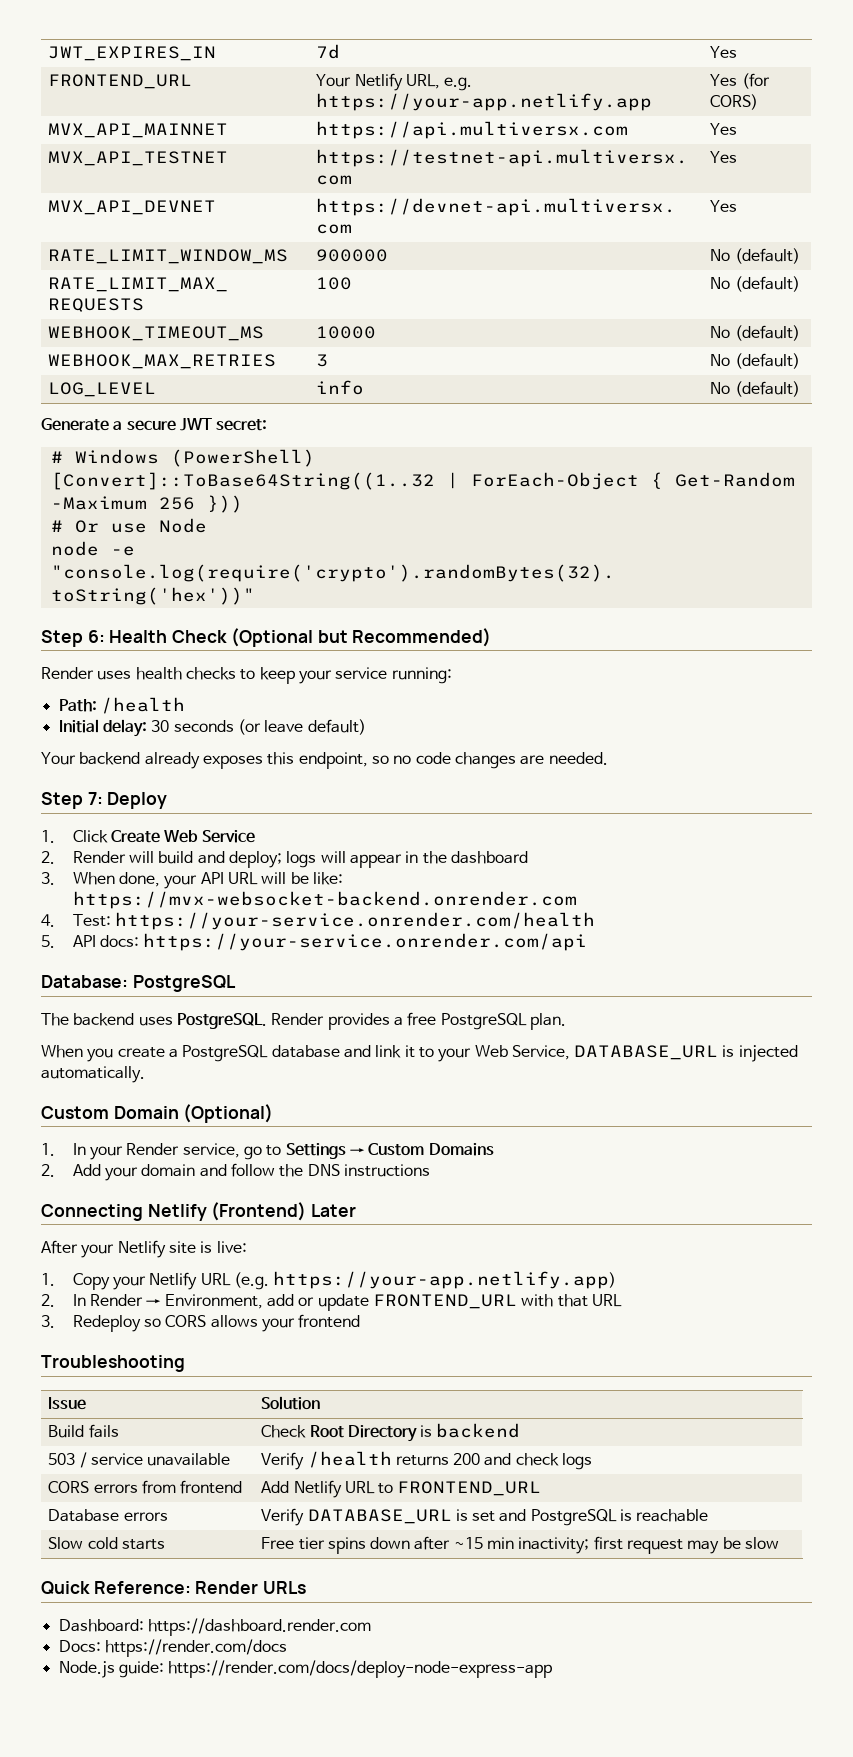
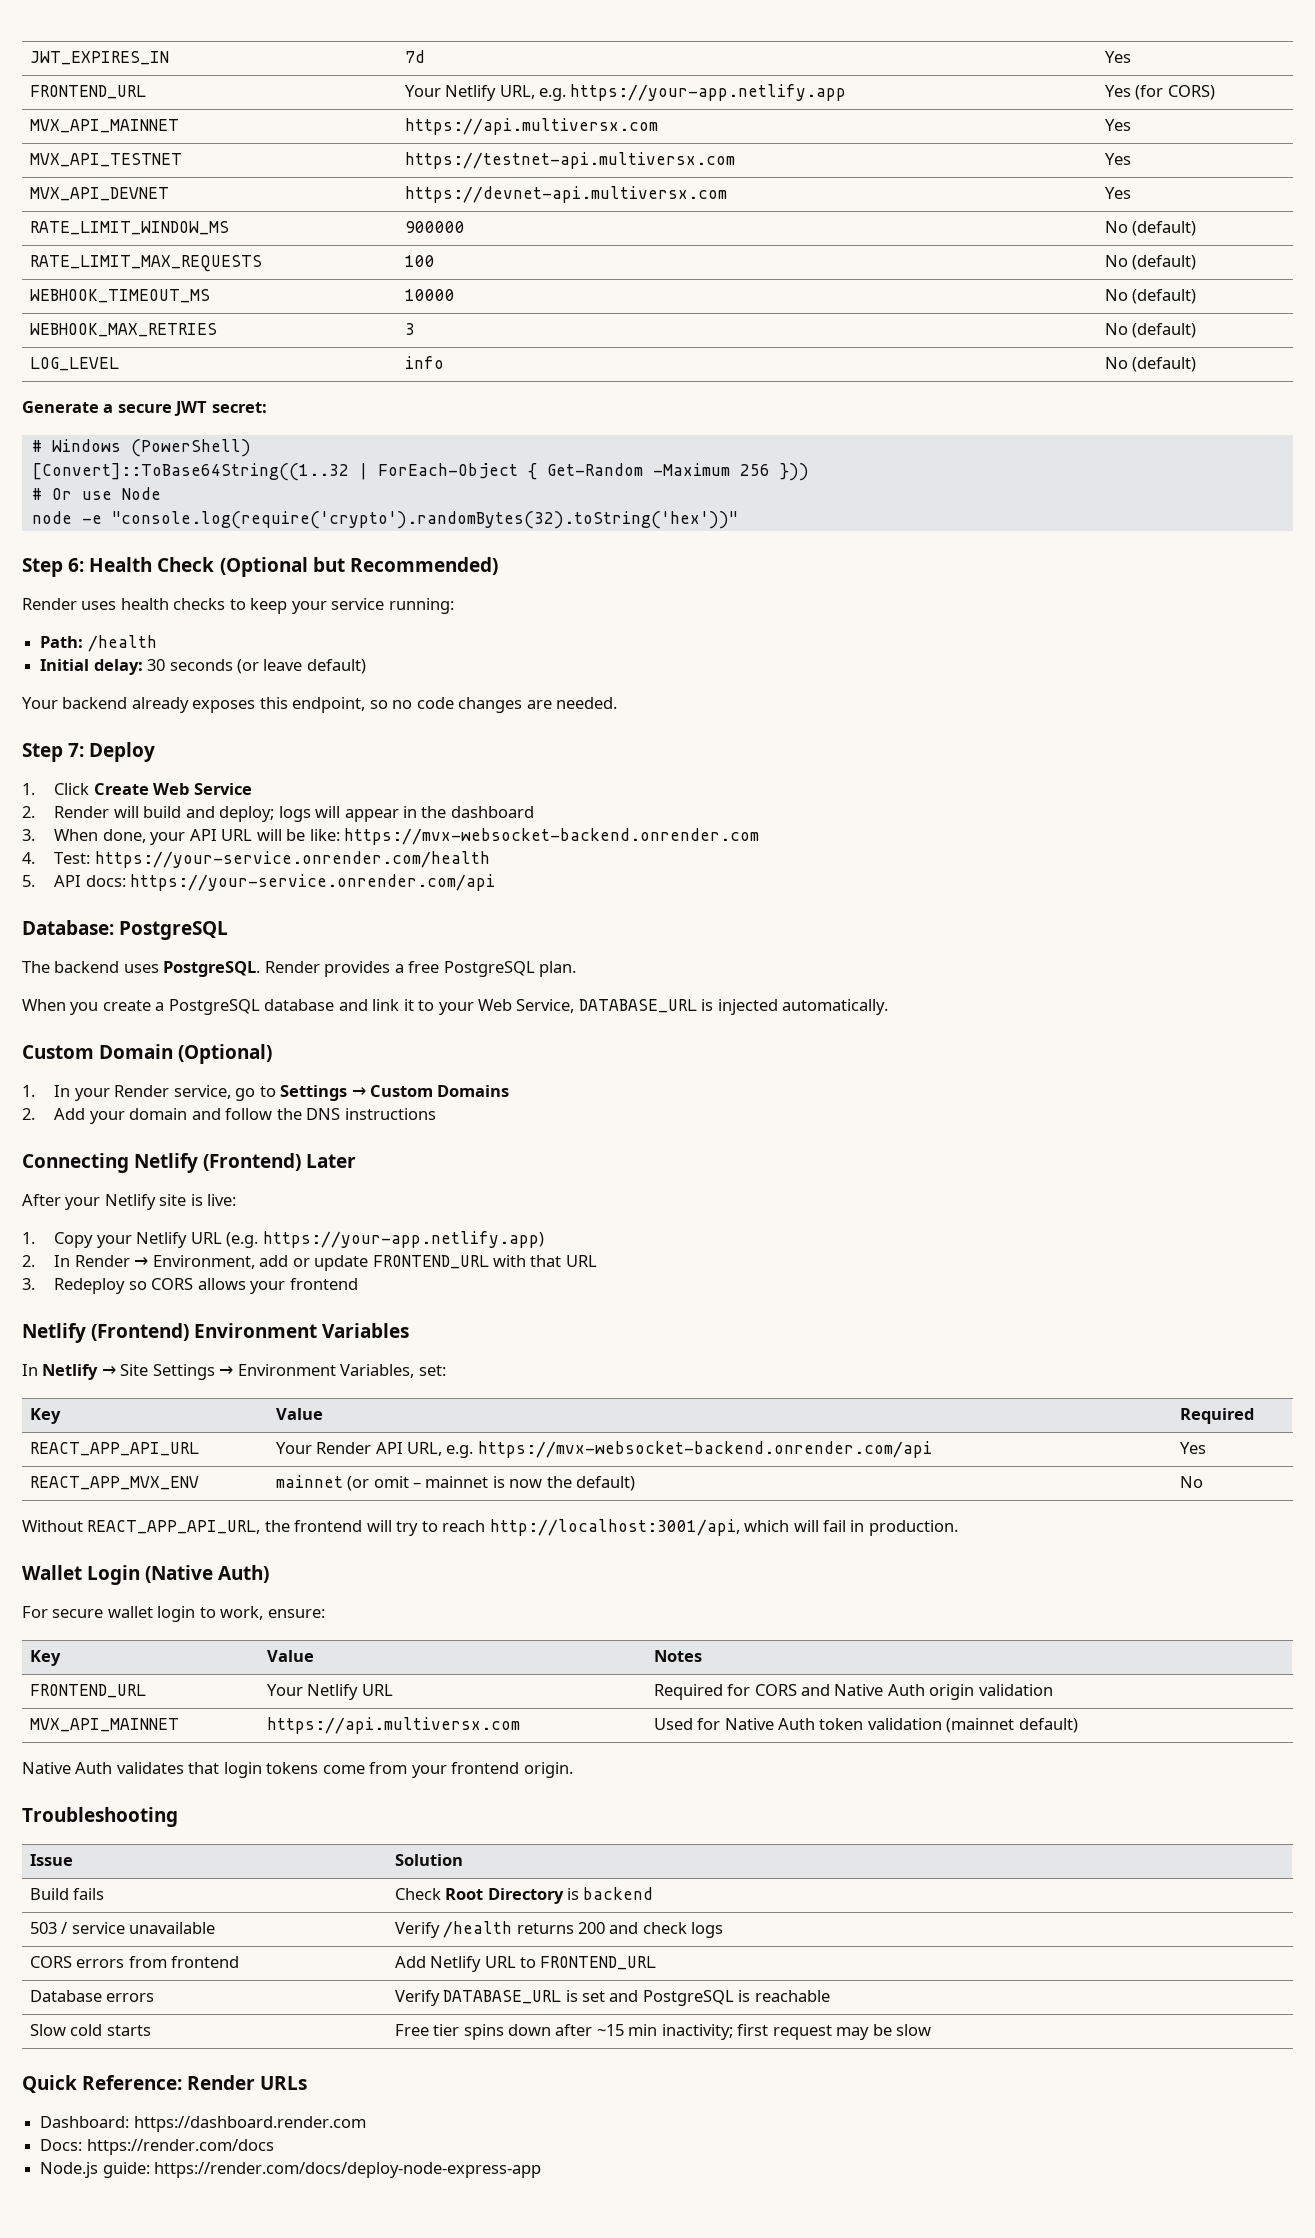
(361, 1321) none -> [22,1323,410,1343] [22,1364,446,1380] [29,1408,61,1424] [275,1408,323,1420] [1179,1408,1254,1424] [29,1442,199,1456] [275,1441,932,1458] [1179,1442,1206,1454] [29,1476,199,1490] [275,1475,636,1491] [1179,1476,1203,1488] [22,1519,958,1536] [22,1565,270,1585] [22,1606,325,1622] [29,1650,61,1666] [266,1650,314,1662] [653,1650,702,1662] [29,1684,146,1698] [266,1684,393,1700] [653,1684,1053,1700] [29,1718,179,1732] [266,1717,520,1734] [653,1718,1078,1733] [22,1762,573,1778] // Netlify (Frontend) Environment Variables // In Netlify → Site Settings → Environment Variables, set: // Key | Value | Required // REACT_APP_API_URL | Your Render API URL, e.g. https://mvx-websocket-backend.onrender.com/api | Yes // REACT_APP_MVX_ENV | mainnet (or omit – mainnet is now the default) | No // Without REACT_APP_API_URL, the frontend will try to reach http://localhost:3001/api, which will fail in production. // Wallet Login (Native Auth) // For secure wallet login to work, ensure: // Key | Value | Notes // FRONTEND_URL | Your Netlify URL | Required for CORS and Native Auth origin validation // MVX_API_MAINNET | https://api.multiversx.com | Used for Native Auth token validation (mainnet default) // Native Auth validates that login tokens come from your frontend origin.

